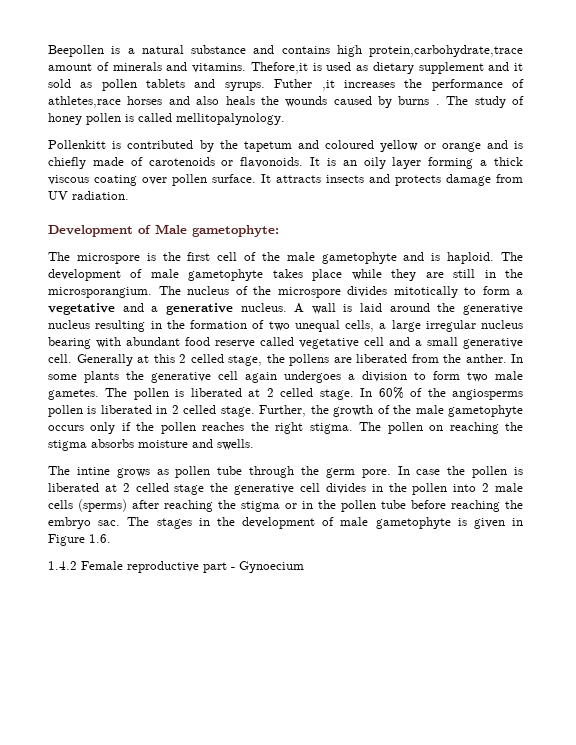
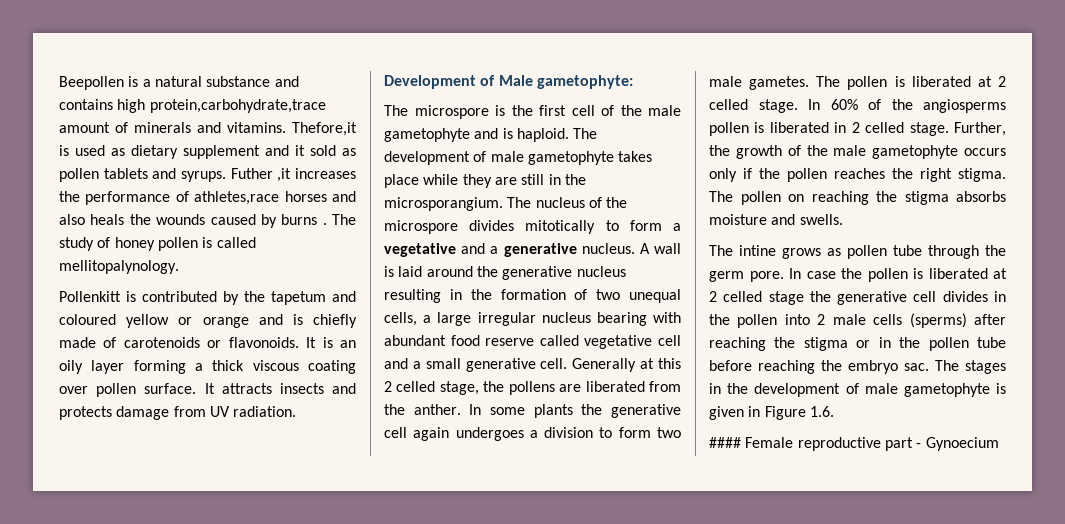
[48,561,77,570] 1.4.2 -> [709,437,741,448] ####

